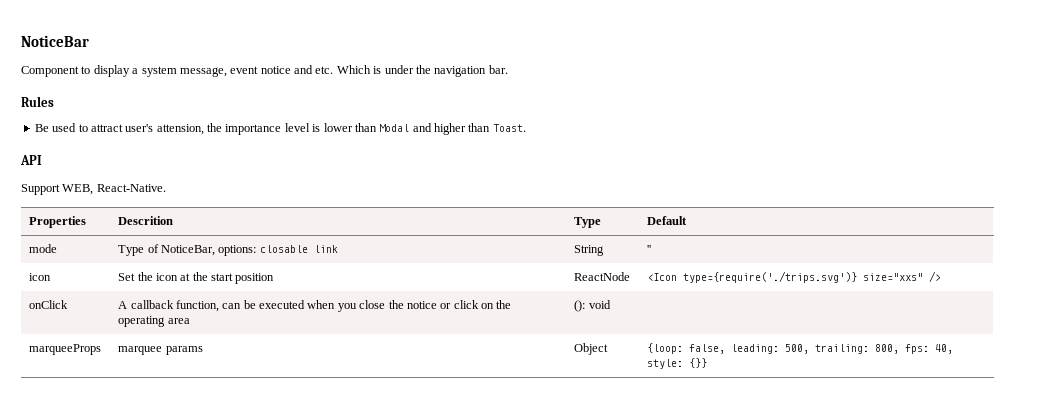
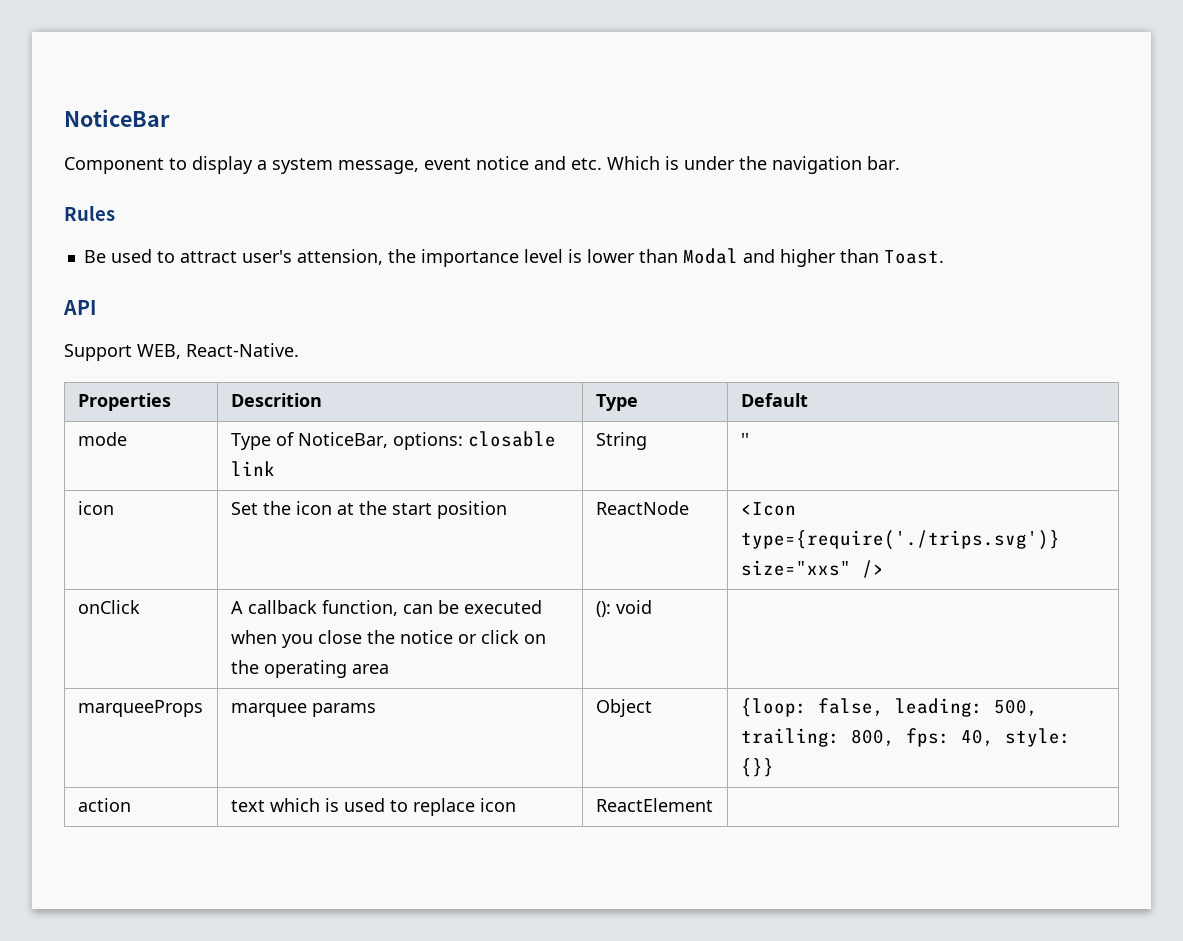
(708, 363) none -> [77,798,131,812] [230,798,516,816] [595,798,713,812] // action | text which is used to replace icon | ReactElement |

